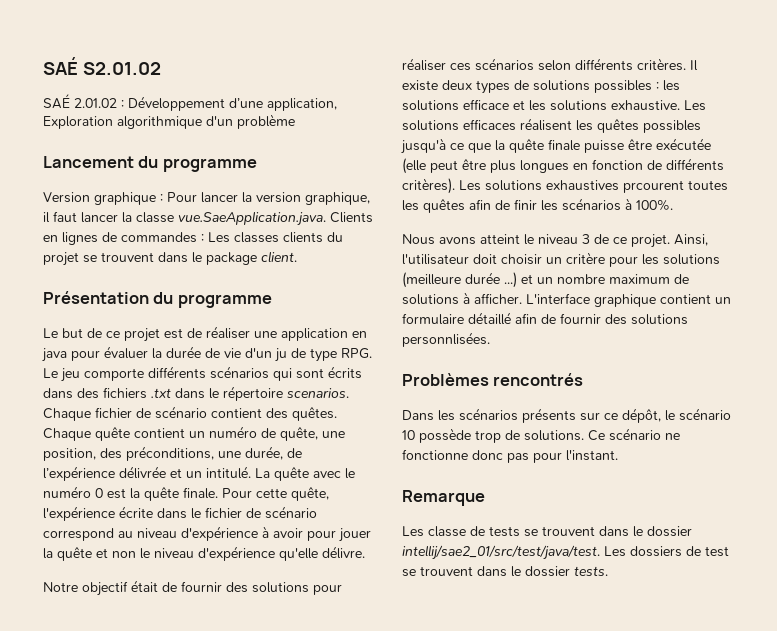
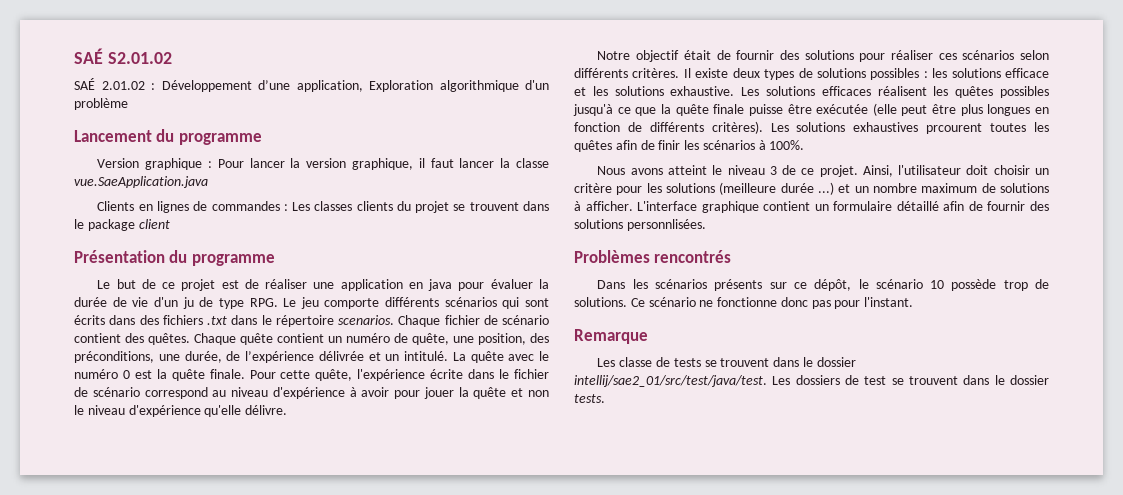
[178,211,326,226] vue.SaeApplication.java. -> [74,176,208,188] vue.SaeApplication.java //
[261,251,297,263] client. -> [138,219,170,229] client

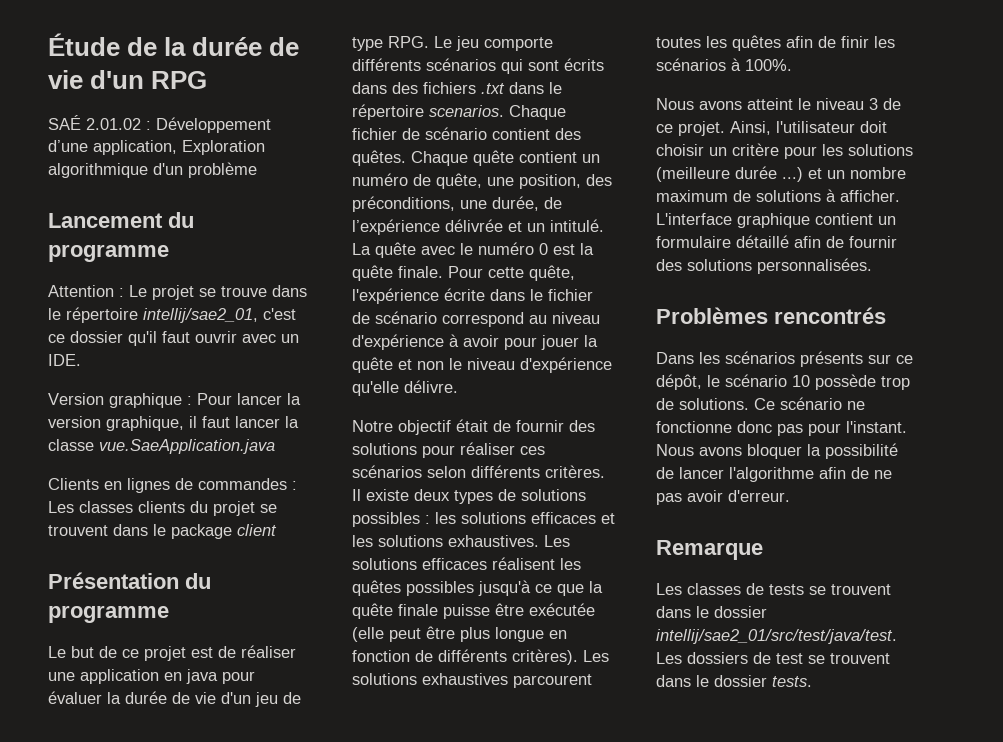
[74,48,172,64] SAÉ S2.01.02 -> [48,33,300,56] [48,70,208,89] Étude de la durée de vie d'un RPG
(262, 139) none -> [48,285,307,300] [48,307,296,323] [48,331,299,346] [48,354,81,366] // Attention : Le projet se trouve dans le répertoire intellij/sae2_01, c'est ce dossier qu'il faut ouvrir avec un IDE.
[182,297,194,309] ju -> [255,692,278,707] jeu
[1005,68,1049,78] efficace -> [531,512,596,524] efficaces
[670,86,735,96] exhaustive. -> [448,535,539,547] exhaustives.
[987,104,1031,116] longues -> [495,627,544,642] longue
[926,123,983,134] prcourent -> [513,674,592,688] parcourent
[626,219,706,231] personnlisées. -> [757,258,872,274] personnalisées.
(914, 302) none -> [656,443,898,459] [656,467,892,482] [656,490,790,505] Nous avons bloquer la possibilité de lancer l'algorithme afin de ne pas avoir d'erreur.
[619,357,653,367] classe -> [687,583,741,595] classes

